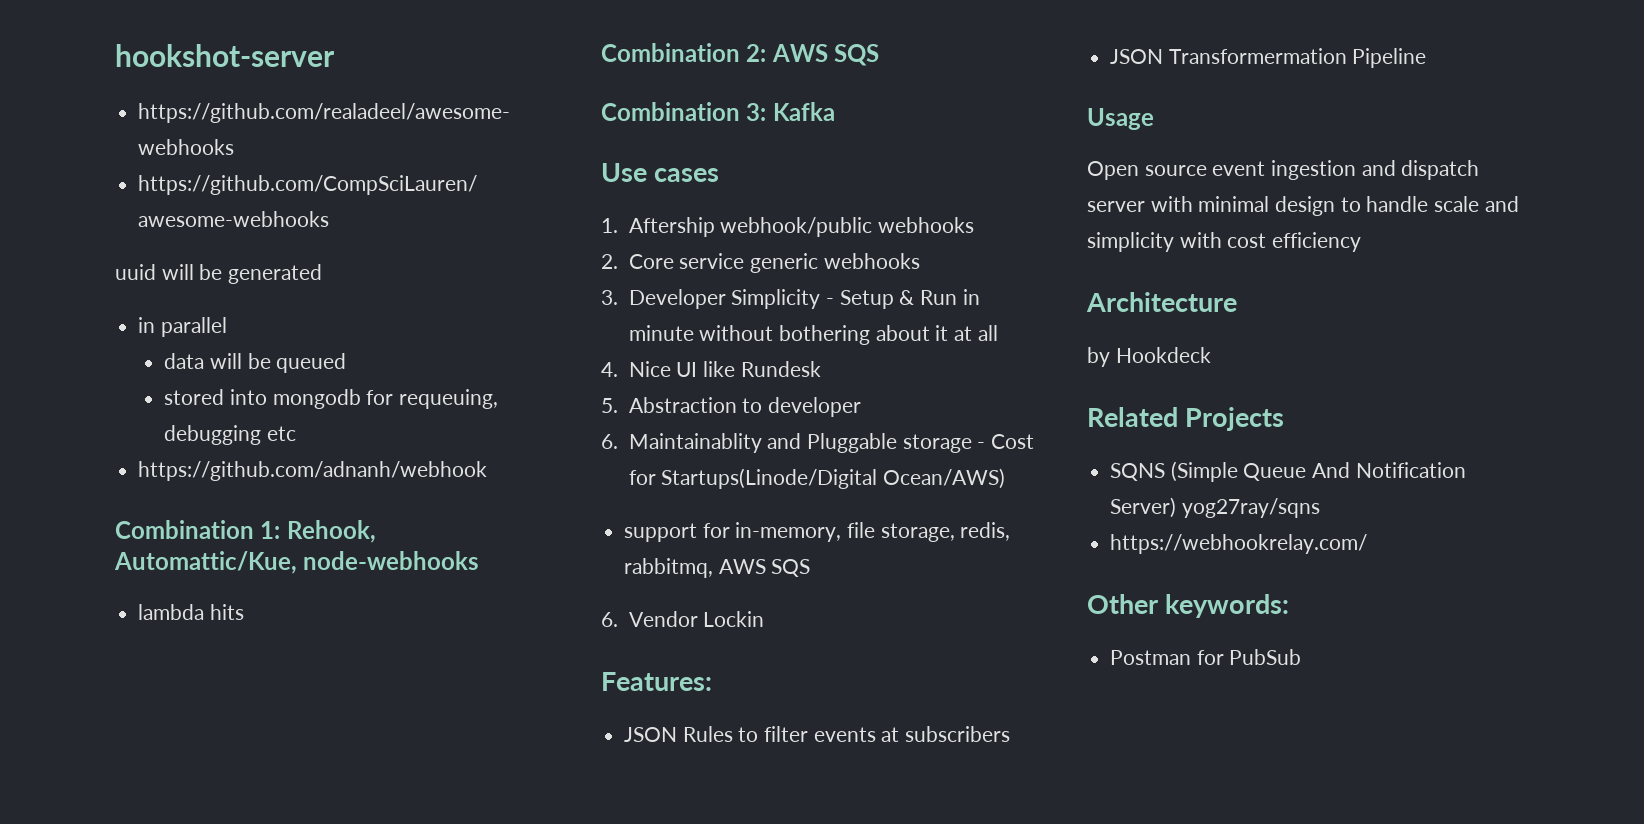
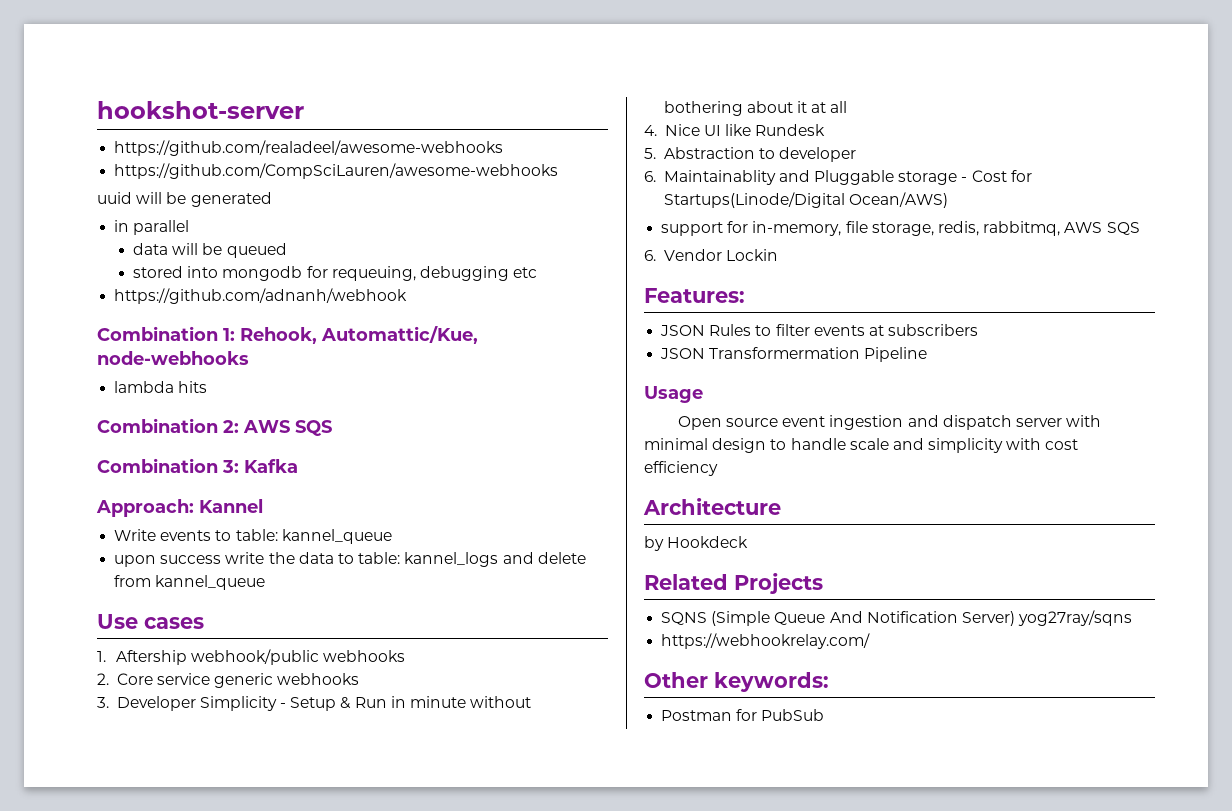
(835, 111) none -> [96,499,263,517] [114,529,392,544] [114,552,586,567] [114,575,266,590] // Approach: Kannel // Write events to table: kannel_queue // upon success write the data to table: kannel_logs and delete from kannel_queue

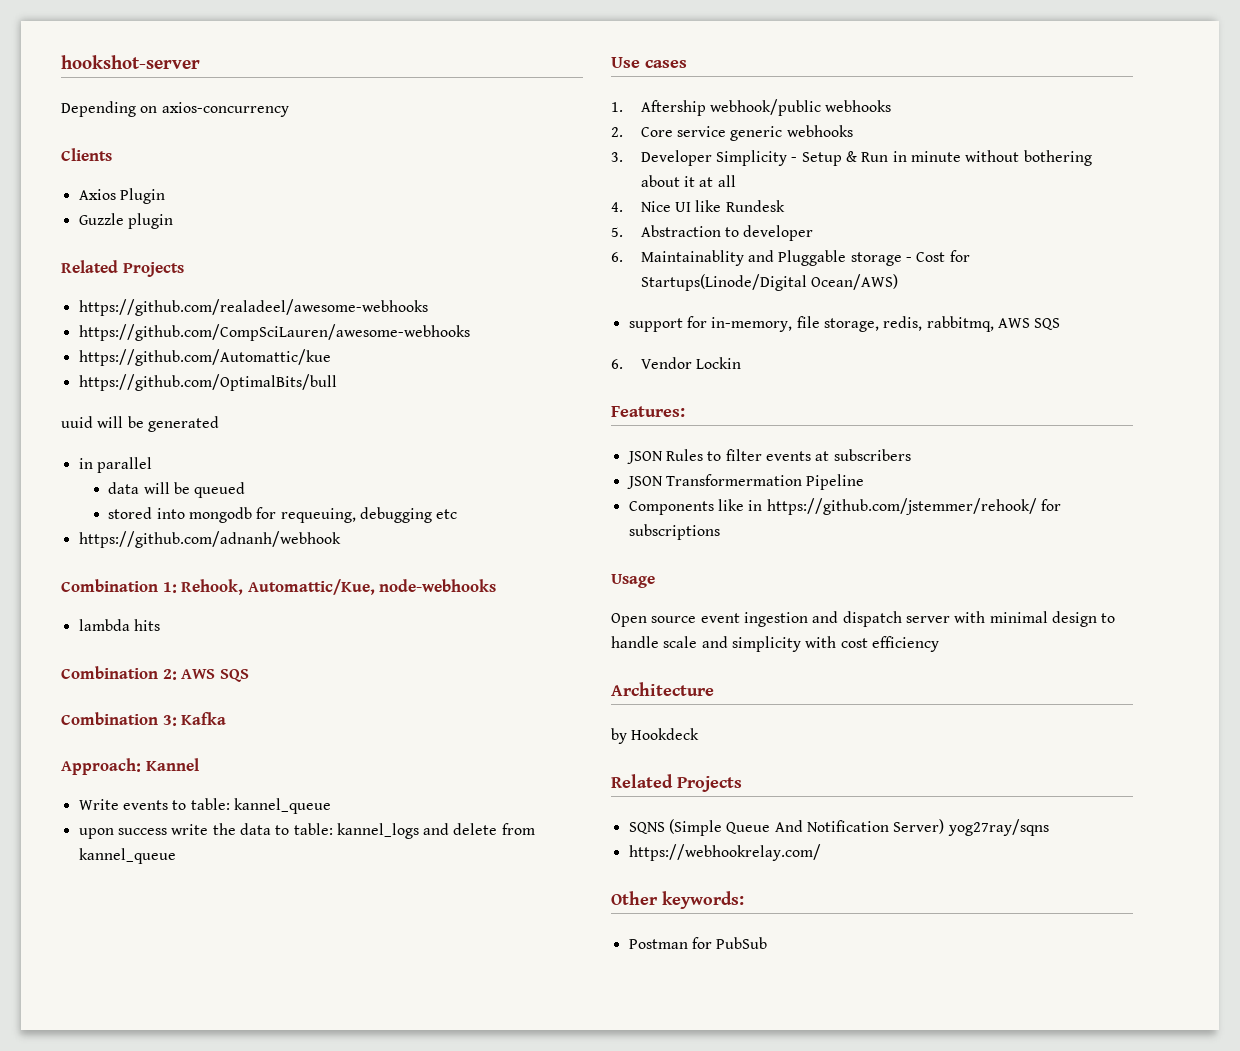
(304, 110) none -> [61,101,289,117] [61,148,112,161] [78,188,165,204] [78,213,173,229] [61,260,184,277] // Depending on axios-concurrency // Clients // Axios Plugin // Guzzle plugin // Related Projects
(559, 171) none -> [78,349,331,366] [78,374,337,391] // https://github.com/Automattic/kue // https://github.com/OptimalBits/bull
(928, 354) none -> [628,498,1061,515] [628,524,720,540] // Components like in https://github.com/jstemmer/rehook/ for subscriptions

